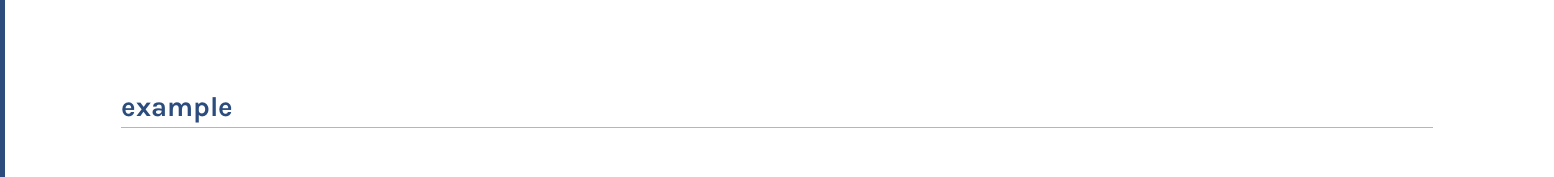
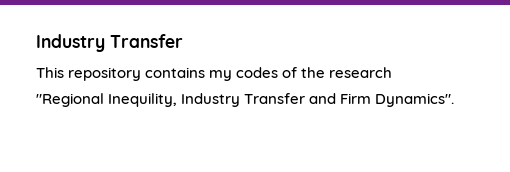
[121,97,233,123] example -> [36,34,183,52] [36,67,393,81] [36,93,455,107] Industry Transfer // This repository contains my codes of the research "Regional Inequility, Industry Transfer and Firm Dynamics".

